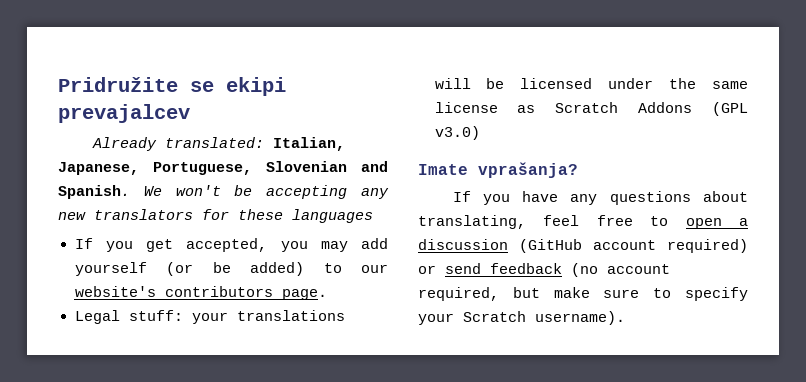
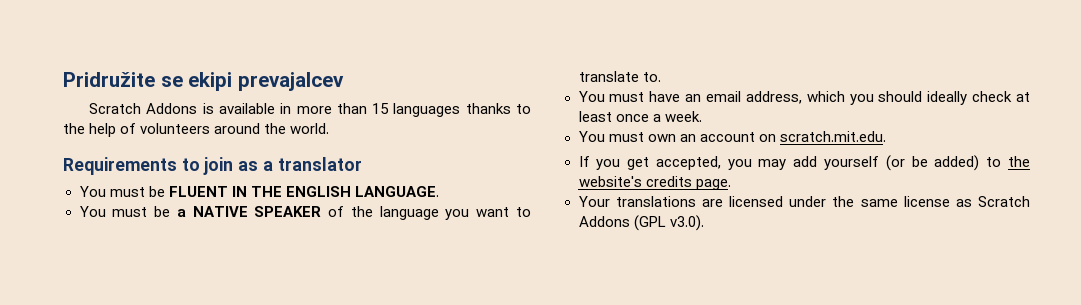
[91,137,345,151] [58,161,388,175] [58,185,390,199] [58,209,373,223] Already translated: Italian, Japanese, Portuguese, Slovenian and Spanish. We won't be accepting any new translators for these languages -> [89,103,531,117] [63,123,330,137] [63,157,362,175] [79,186,439,197] [79,206,531,220] [578,71,661,82] [578,91,1030,105] [578,111,702,122] [578,131,886,142] Scratch Addons is available in more than 15 languages thanks to the help of volunteers around the world. // Requirements to join as a translator // You must be FLUENT IN THE ENGLISH LANGUAGE. // You must be a NATIVE SPEAKER of the language you want to translate to. // You must have an email address, which you should ideally check at least once a week. // You must own an account on scratch.mit.edu.
[361,264,388,273] [74,286,327,300] [74,310,345,324] [434,78,505,89] our website's contributors page. // Legal stuff: your translations will be -> [1008,156,1030,167] [578,176,731,190] [578,196,723,207] the website's credits page. // Your translations are
[434,126,480,140] [418,162,578,178] [452,191,748,205] [418,215,748,229] [418,239,748,253] [418,263,670,277] [418,287,748,301] [418,311,625,325] v3.0) // Imate vprašanja? // If you have any questions about translating, feel free to open a discussion (GitHub account required) or send feedback (no account required, but make sure to specify your Scratch username). -> [669,215,704,231] v3.0).

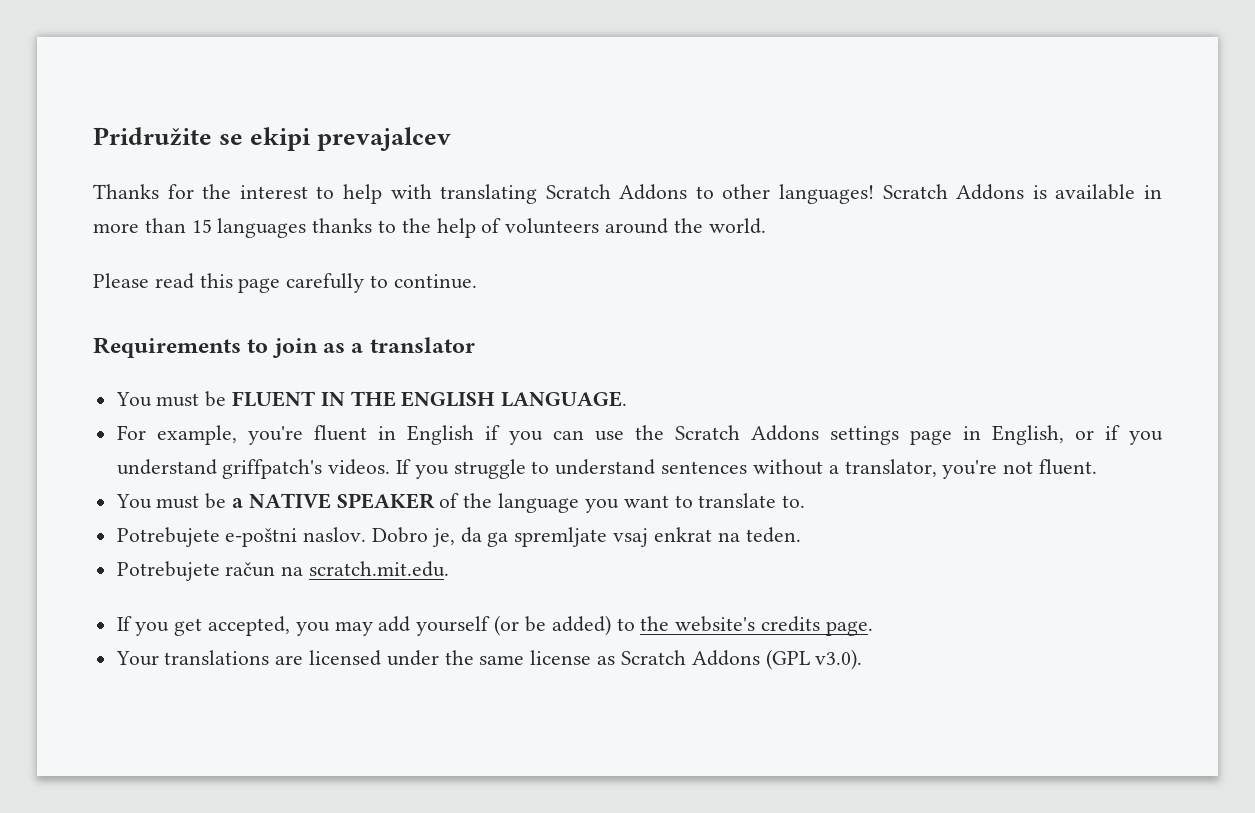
(344, 81) none -> [93,184,875,204] Thanks for the interest to help with translating Scratch Addons to other languages!
(330, 128) none -> [93,273,477,293] // Please read this page carefully to continue.
(439, 191) none -> [116,425,1163,445] [116,459,1097,479] // For example, you're fluent in English if you can use the Scratch Addons settings page in English, or if you understand griffpatch's videos. If you struggle to understand sentences without a translator, you're not fluent.
[578,91,1030,105] [578,111,702,122] [578,131,776,142] You must have an email address, which you should ideally check at least once a week. // You must own an account on -> [116,527,801,547] [116,561,304,581] Potrebujete e-poštni naslov. Dobro je, da ga spremljate vsaj enkrat na teden. // Potrebujete račun na

